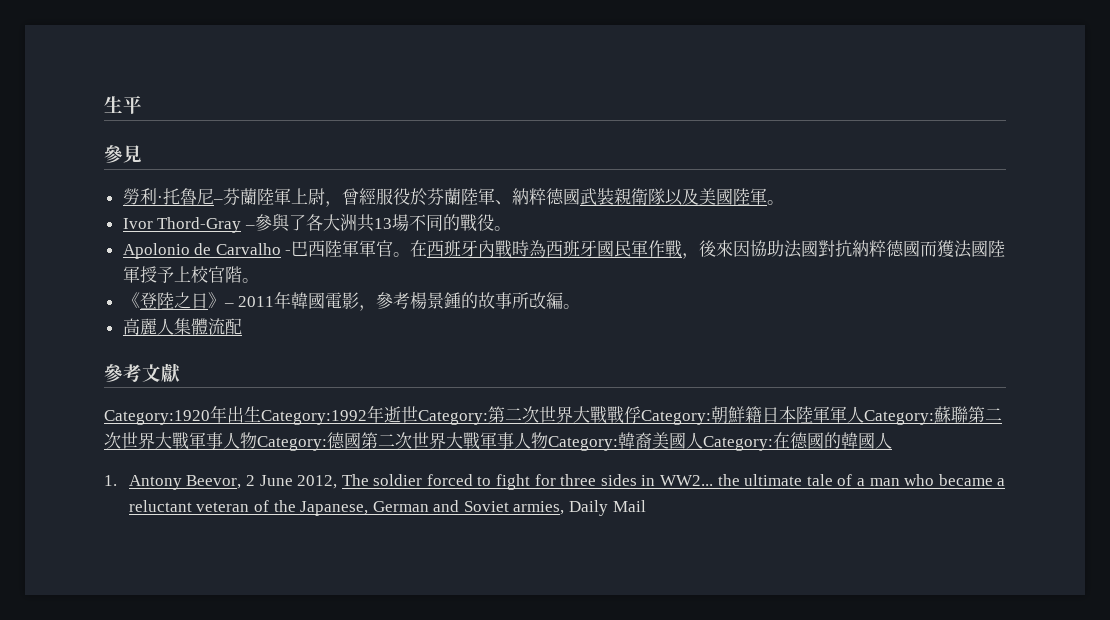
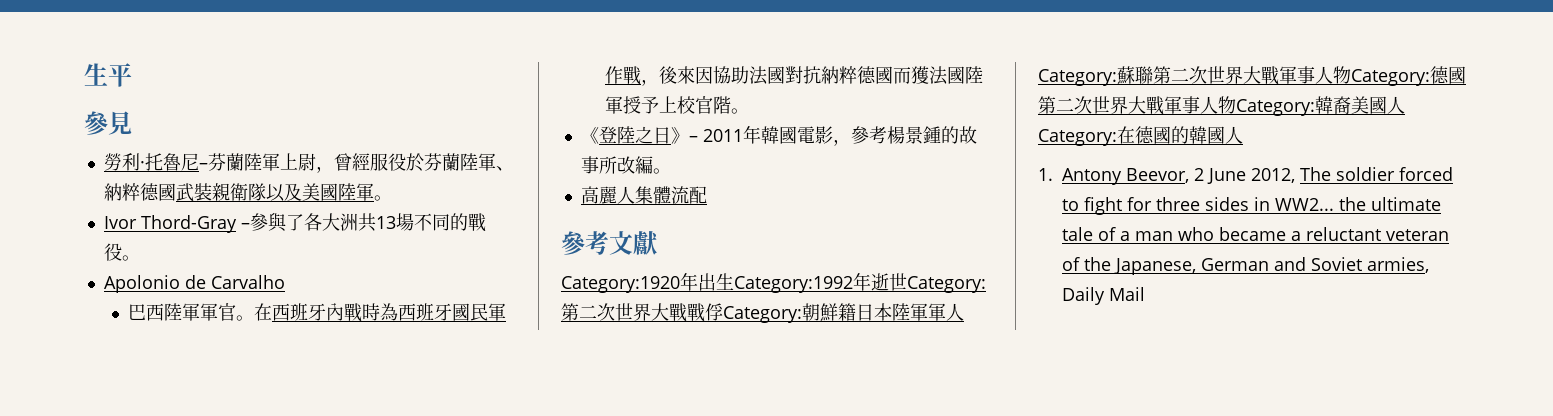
[285,250,292,255] - -> (285, 282) //

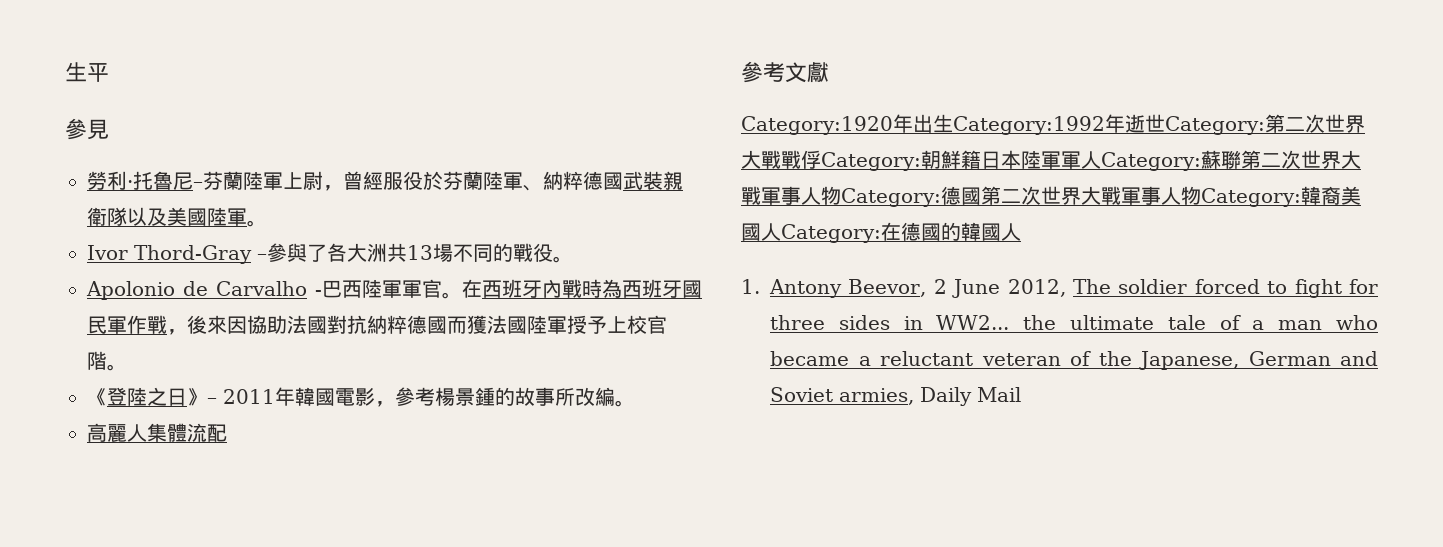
(285, 282) // -> [315,290,322,296] -

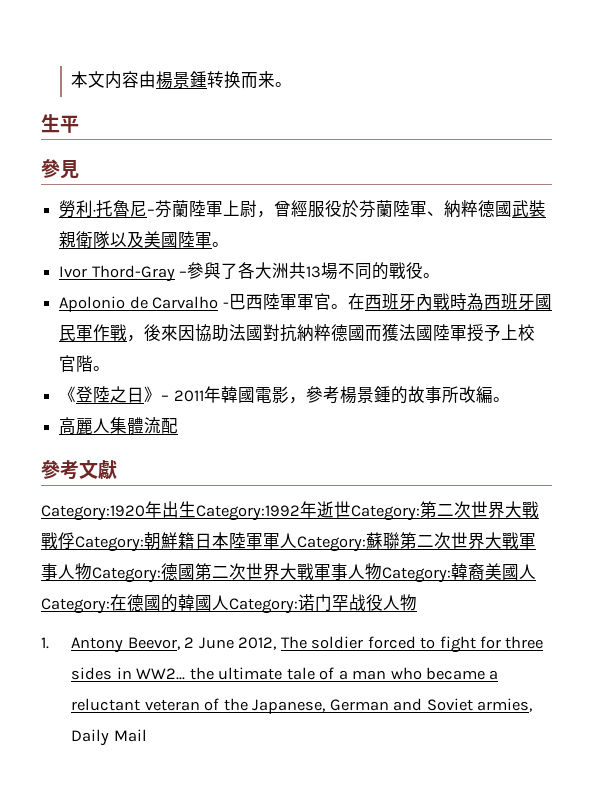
(65, 72) none -> [71,71,293,89] 本文内容由楊景鍾转换而来。 //
(1021, 232) none -> [229,594,417,614] Category:诺门罕战役人物

